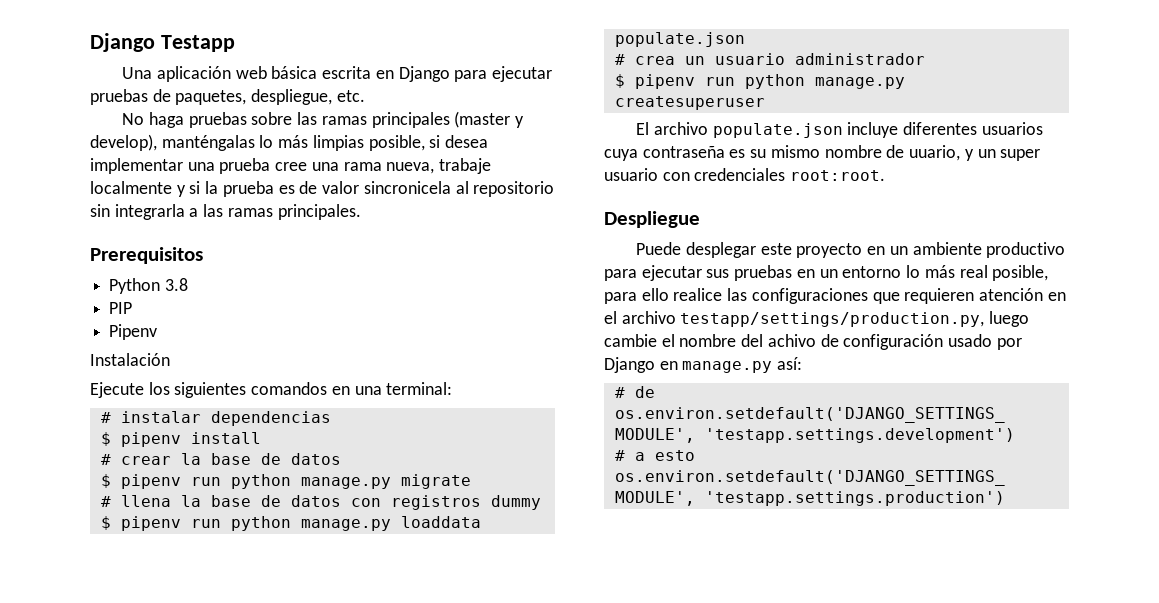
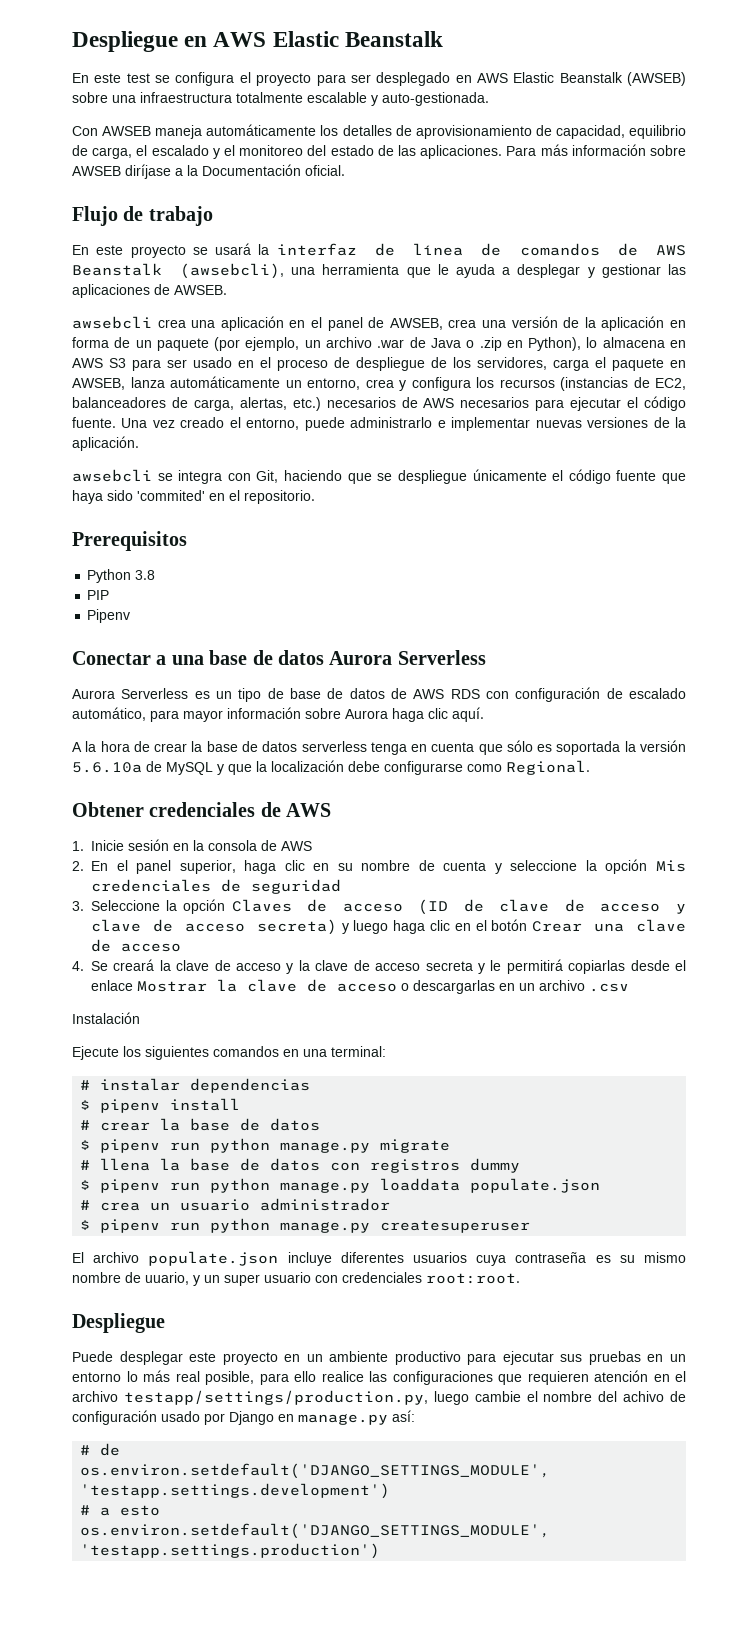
[90,33,235,52] [122,66,553,82] [90,89,365,105] [122,111,525,128] [90,134,489,151] [90,158,492,174] [90,181,555,197] [90,204,361,220] Django Testapp // Una aplicación web básica escrita en Django para ejecutar pruebas de paquetes, despliegue, etc. // No haga pruebas sobre las ramas principales (master y develop), manténgalas lo más limpias posible, si desea implementar una prueba cree una rama nueva, trabaje localmente y si la prueba es de valor sincronicela al repositorio sin integrarla a las ramas principales. -> [72,31,443,52] [72,72,686,86] [72,92,489,106] [72,124,687,139] [72,144,686,159] [72,164,345,179] [72,206,213,226] [72,243,686,258] [72,263,686,279] [72,284,227,298] [72,316,687,331] [72,337,686,351] [72,357,686,371] [72,376,686,391] [72,396,686,411] [72,417,686,431] [72,436,139,451] [72,469,687,484] [72,490,315,504] Despliegue en AWS Elastic Beanstalk // En este test se configura el proyecto para ser desplegado en AWS Elastic Beanstalk (AWSEB) sobre una infraestructura totalmente escalable y auto-gestionada. // Con AWSEB maneja automáticamente los detalles de aprovisionamiento de capacidad, equilibrio de carga, el escalado y el monitoreo del estado de las aplicaciones. Para más información sobre AWSEB diríjase a la Documentación oficial. // Flujo de trabajo // En este proyecto se usará la interfaz de línea de comandos de AWS Beanstalk (awsebcli), una herramienta que le ayuda a desplegar y gestionar las aplicaciones de AWSEB. // awsebcli crea una aplicación en el panel de AWSEB, crea una versión de la aplicación en forma de un paquete (por ejemplo, un archivo .war de Java o .zip en Python), lo almacena en AWS S3 para ser usado en el proceso de despliegue de los servidores, carga el paquete en AWSEB, lanza automáticamente un entorno, crea y configura los recursos (instancias de EC2, balanceadores de carga, alertas, etc.) necesarios de AWS necesarios para ejecutar el código fuente. Una vez creado el entorno, puede administrarlo e implementar nuevas versiones de la aplicación. // awsebcli se integra con Git, haciendo que se despliegue únicamente el código fuente que haya sido 'commited' en el repositorio.
(158, 332) none -> [72,650,486,665] [72,687,686,702] [72,707,484,722] [72,740,686,755] [72,760,590,775] [72,802,332,817] [72,839,312,851] [72,859,687,874] [91,879,341,894] [72,899,687,915] [91,919,686,935] [91,939,181,952] [72,959,686,974] [91,979,629,994] // Conectar a una base de datos Aurora Serverless // Aurora Serverless es un tipo de base de datos de AWS RDS con configuración de escalado automático, para mayor información sobre Aurora haga clic aquí. // A la hora de crear la base de datos serverless tenga en cuenta que sólo es soportada la versión 5.6.10a de MySQL y que la localización debe configurarse como Regional. // Obtener credenciales de AWS // 1. Inicie sesión en la consola de AWS // 2. En el panel superior, haga clic en su nombre de cuenta y seleccione la opción Mis credenciales de seguridad // 3. Seleccione la opción Claves de acceso (ID de clave de acceso y clave de acceso secreta) y luego haga clic en el botón Crear una clave de acceso // 4. Se creará la clave de acceso y la clave de acceso secreta y le permitirá copiarlas desde el enlace Mostrar la clave de acceso o descargarlas en un archivo .csv

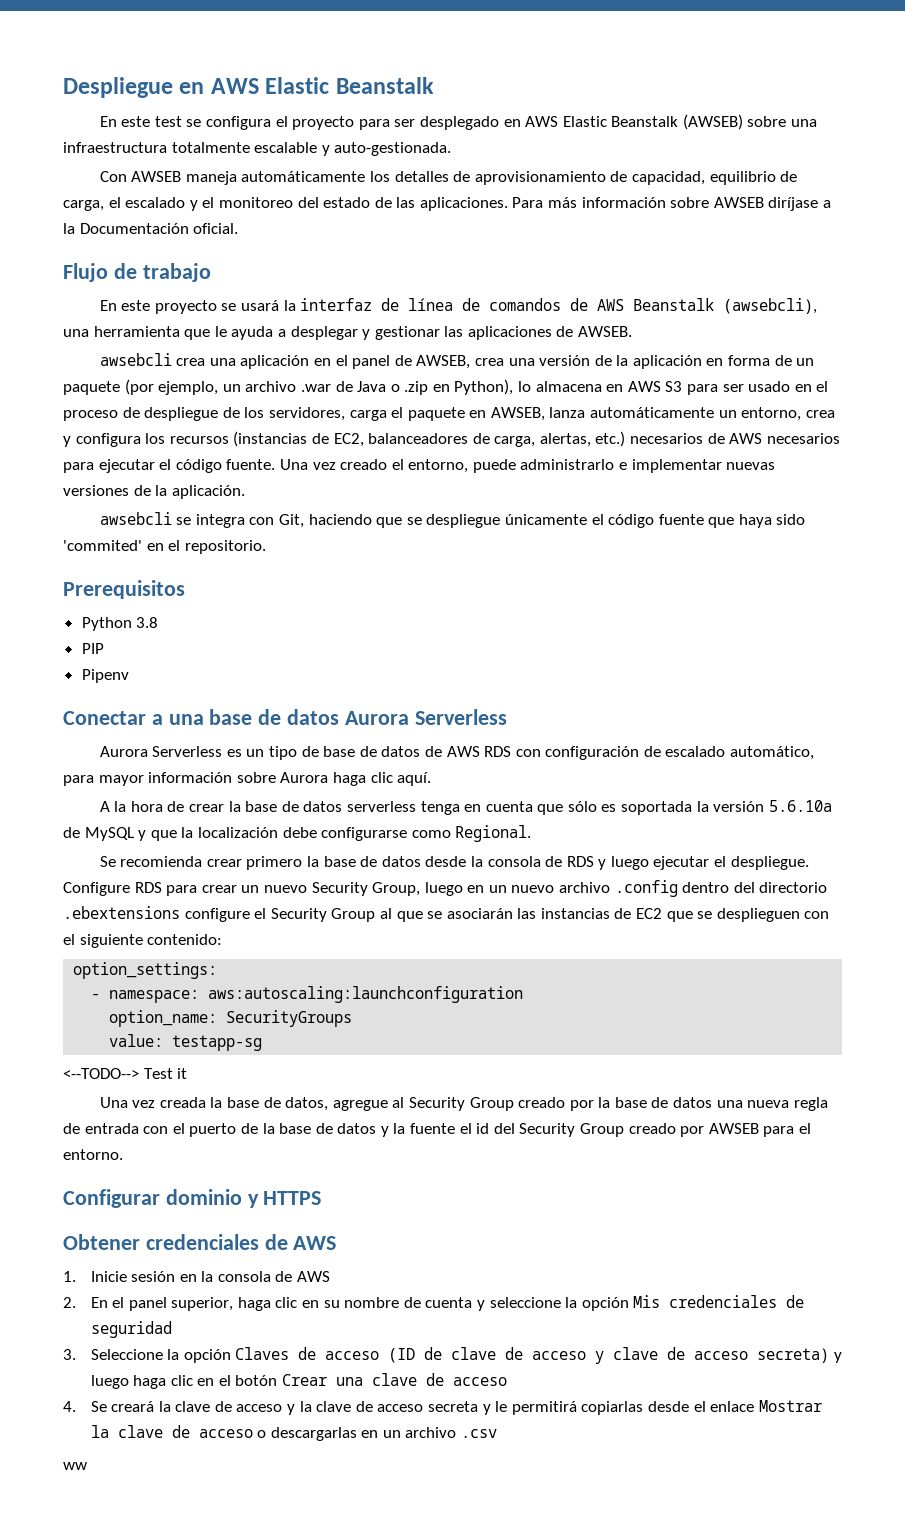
(590, 767) none -> [99,856,809,870] [63,880,828,897] [63,906,830,922] [63,934,223,948] [73,962,218,979] [91,986,524,1003] [109,1010,353,1027] [109,1034,263,1051] [63,1068,188,1079] [99,1097,828,1111] [63,1123,811,1137] [63,1149,123,1160] [63,1189,322,1208] // Se recomienda crear primero la base de datos desde la consola de RDS y luego ejecutar el despliegue. Configure RDS para crear un nuevo Security Group, luego en un nuevo archivo .config dentro del directorio .ebextensions configure el Security Group al que se asociarán las instancias de EC2 que se desplieguen con el siguiente contenido: // option_settings: // - namespace: aws:autoscaling:launchconfiguration // option_name: SecurityGroups // value: testapp-sg // <--TODO--> Test it // Una vez creada la base de datos, agregue al Security Group creado por la base de datos una nueva regla de entrada con el puerto de la base de datos y la fuente el id del Security Group creado por AWSEB para el entorno. // Configurar dominio y HTTPS
[72,1012,140,1024] [72,1046,386,1060] [80,1078,311,1093] [80,1098,241,1113] [80,1118,321,1131] [80,1138,451,1153] [80,1158,521,1173] [80,1178,601,1193] [80,1198,391,1211] [80,1218,531,1233] [72,1251,687,1266] [72,1272,520,1286] [72,1313,165,1333] [72,1351,687,1365] [72,1370,686,1385] [72,1390,686,1405] [72,1410,415,1425] [80,1443,121,1456] [80,1463,551,1479] [80,1483,391,1499] [80,1505,161,1516] [80,1523,551,1539] [80,1543,381,1559] Instalación // Ejecute los siguientes comandos en una terminal: // # instalar dependencias // $ pipenv install // # crear la base de datos // $ pipenv run python manage.py migrate // # llena la base de datos con registros dummy // $ pipenv run python manage.py loaddata populate.json // # crea un usuario administrador // $ pipenv run python manage.py createsuperuser // El archivo populate.json incluye diferentes usuarios cuya contraseña es su mismo nombre de uuario, y un super usuario con credenciales root:root. // Despliegue // Puede desplegar este proyecto en un ambiente productivo para ejecutar sus pruebas en un entorno lo más real posible, para ello realice las configuraciones que requieren atención en el archivo testapp/settings/production.py, luego cambie el nombre del achivo de configuración usado por Django en manage.py así: // # de // os.environ.setdefault('DJANGO_SETTINGS_MODULE', 'testapp.settings.development') // # a esto // os.environ.setdefault('DJANGO_SETTINGS_MODULE', 'testapp.settings.production') -> [63,1462,87,1470] ww

